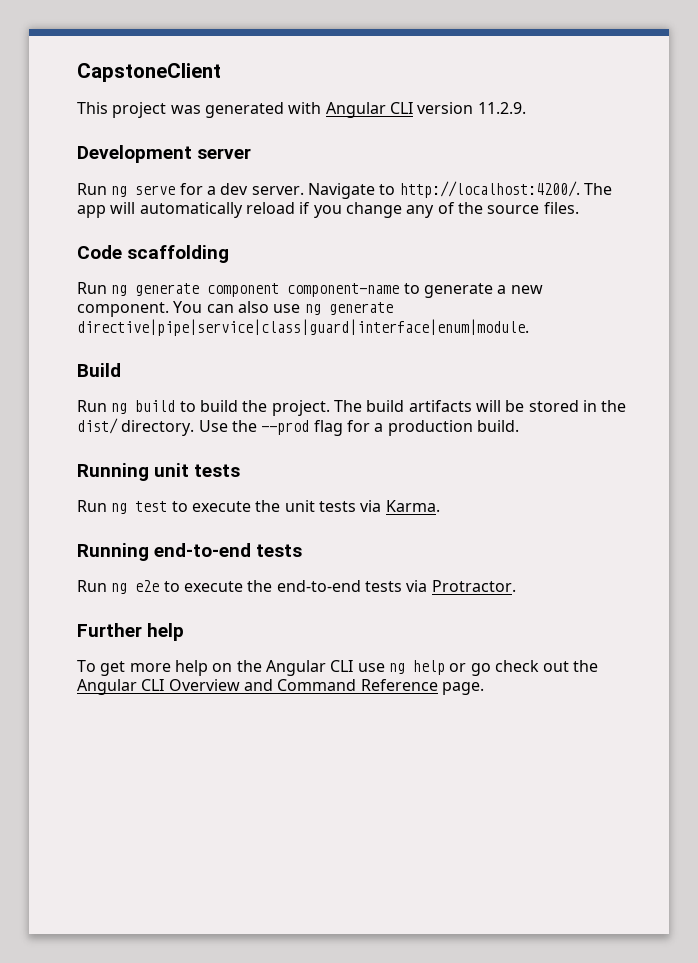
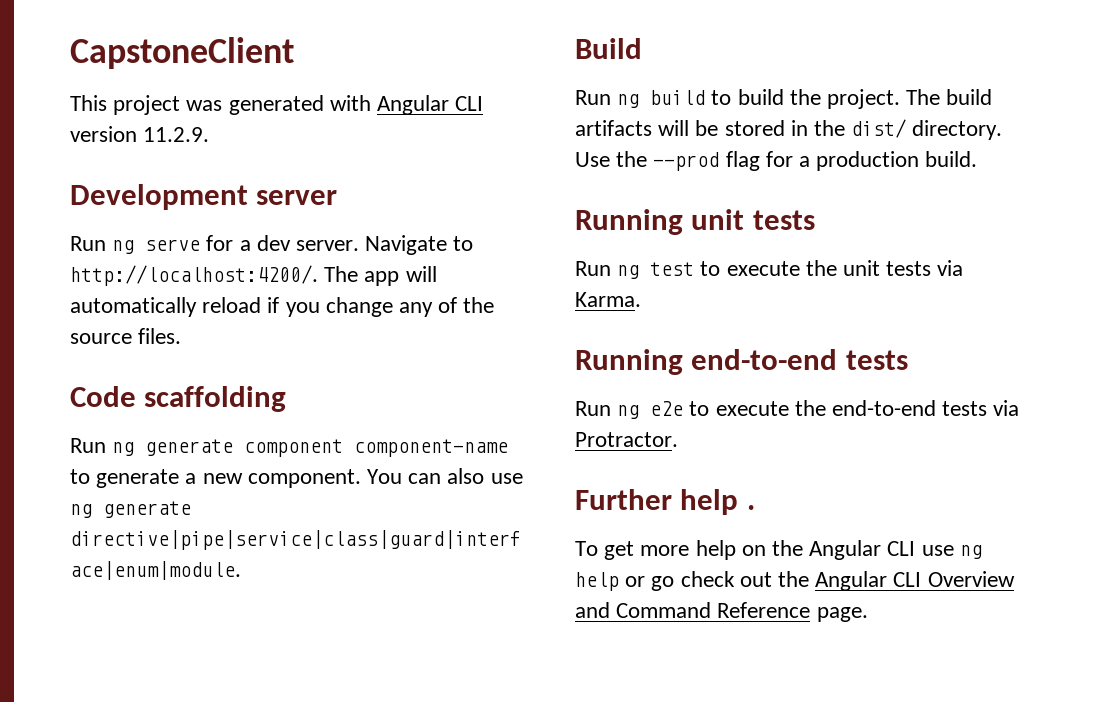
(185, 632) none -> [746,505,755,510] .

